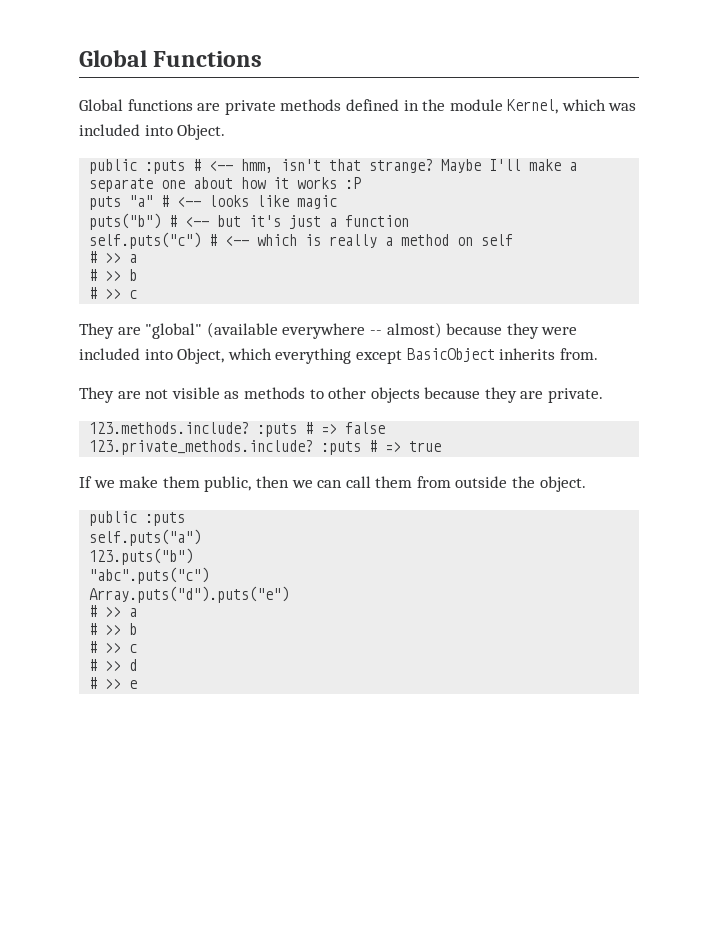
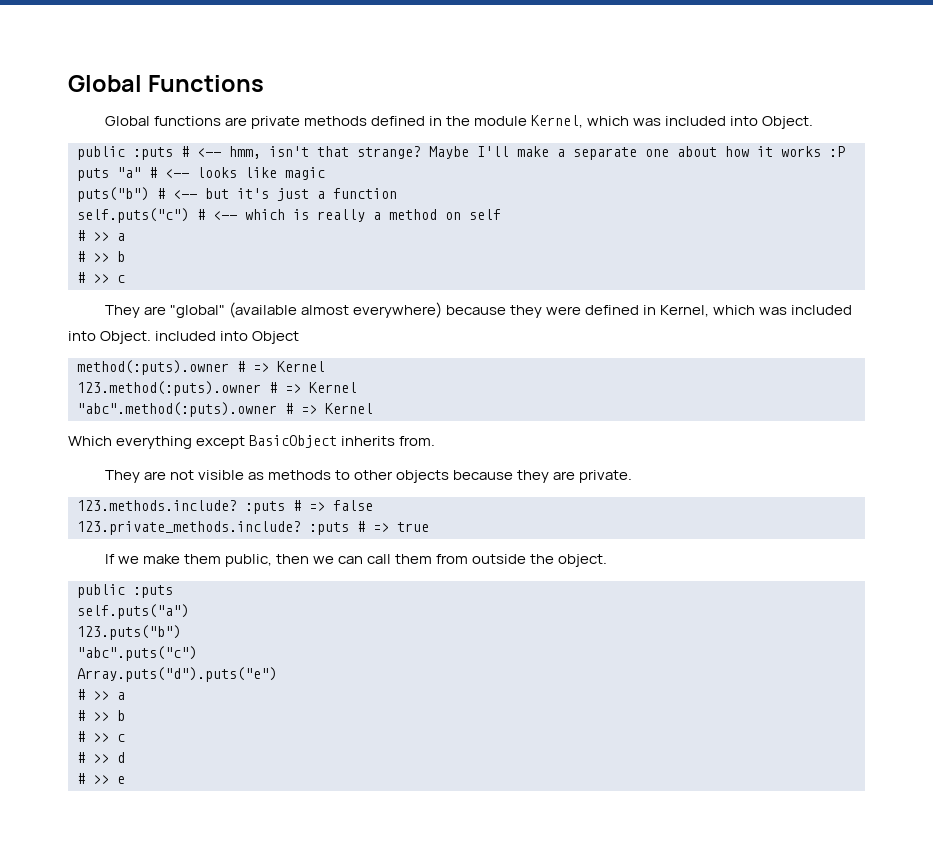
[282,322,578,339] [79,348,272,364] everywhere -- almost) because they were included into Object, which -> [300,302,853,318] [68,331,300,344] [77,360,325,375] [77,381,357,396] [77,402,373,417] [68,436,112,446] almost everywhere) because they were defined in Kernel, which was included into Object. included into Object // method(:puts).owner # => Kernel // 123.method(:puts).owner # => Kernel // "abc".method(:puts).owner # => Kernel // Which

